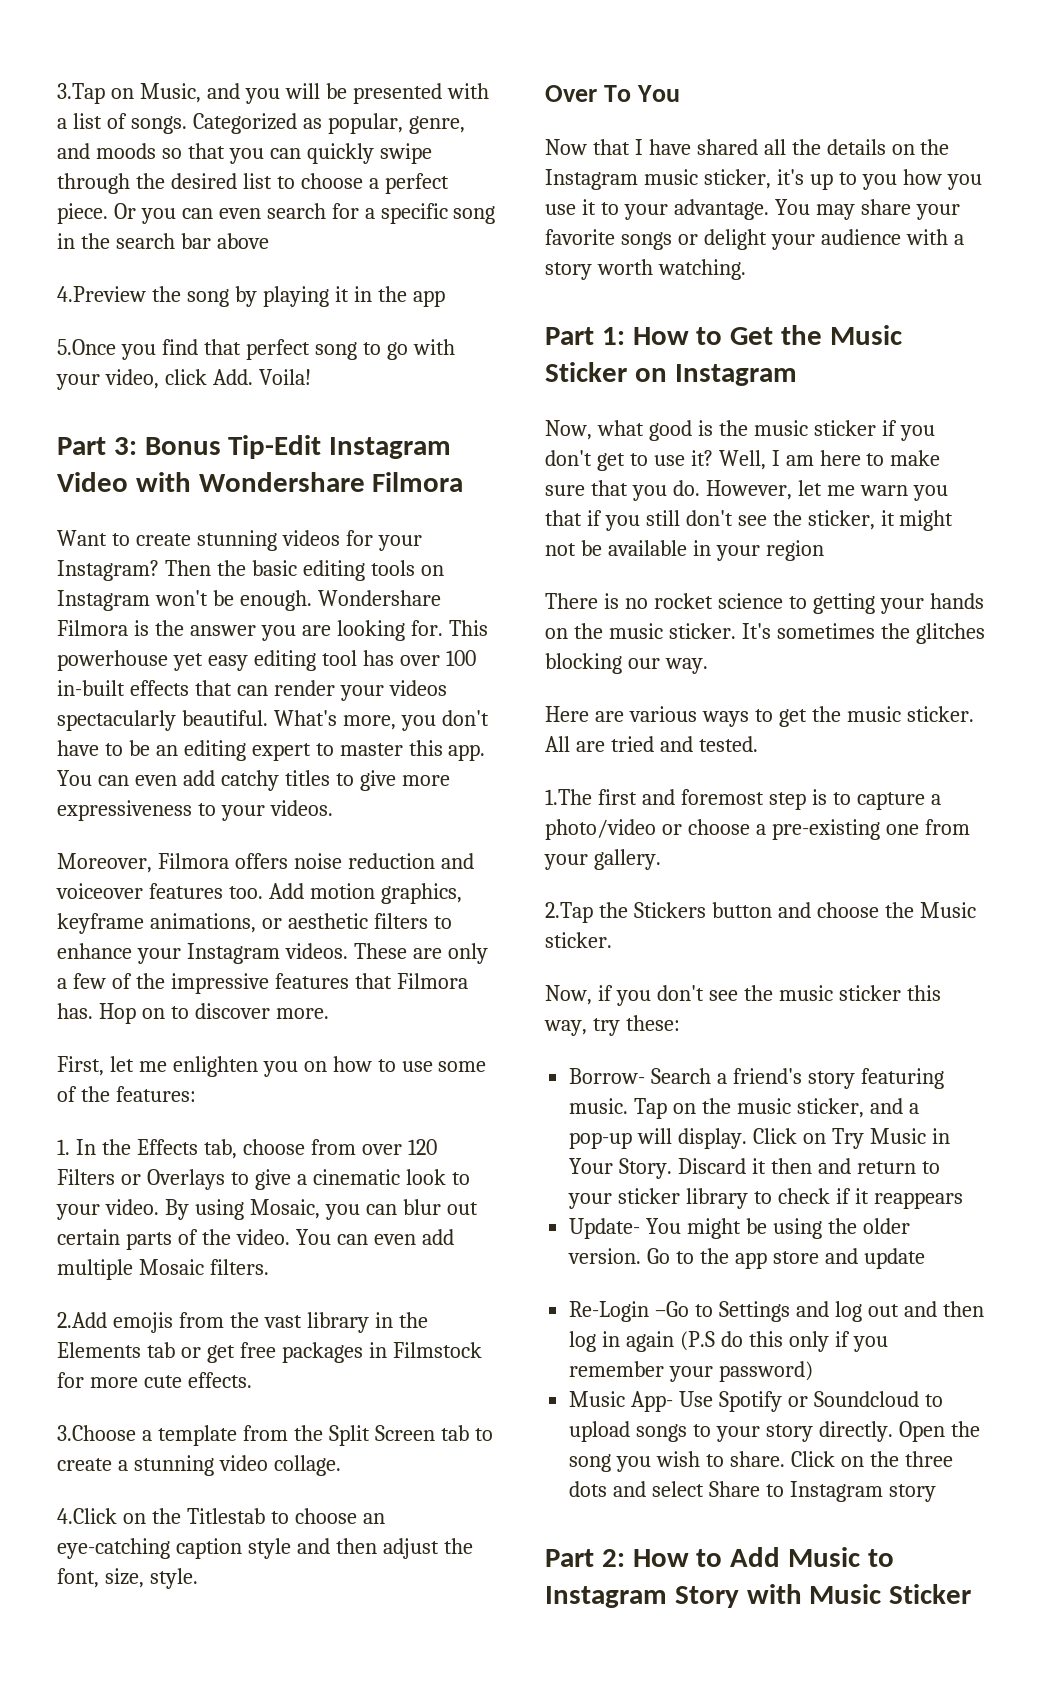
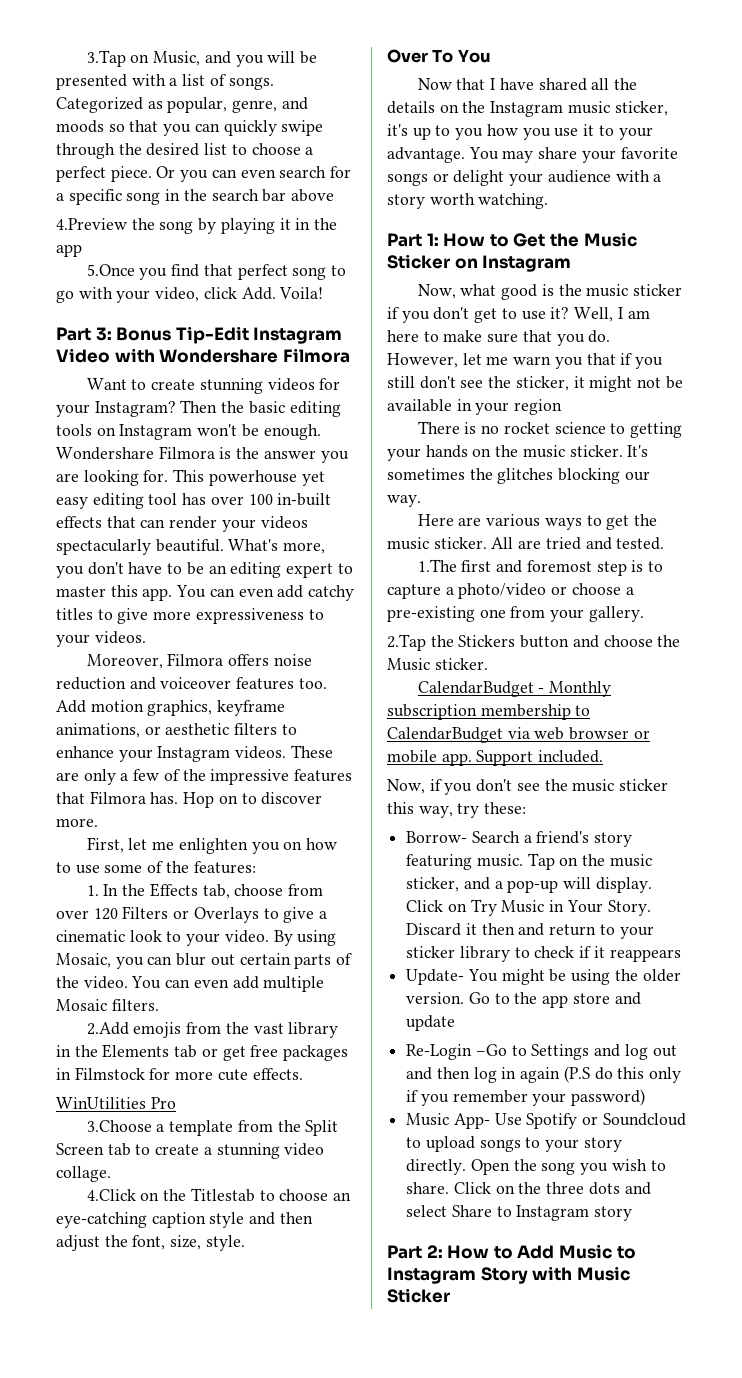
(252, 1380) none -> [56,1097,176,1109] // WinUtilities Pro
(612, 940) none -> [417,681,612,697] [387,704,591,720] [387,727,650,743] [387,750,604,766] // CalendarBudget - Monthly subscription membership to CalendarBudget via web browser or mobile app. Support included.

